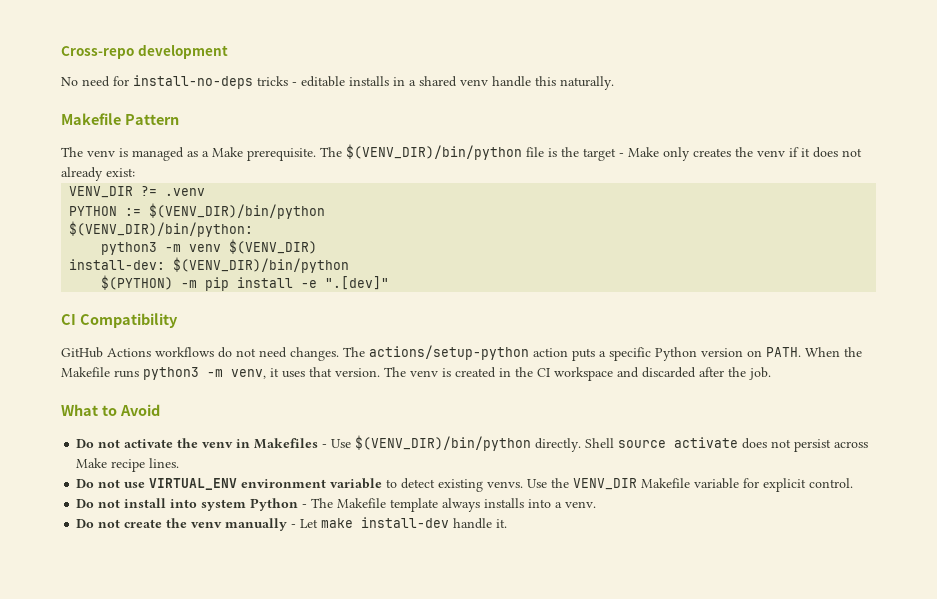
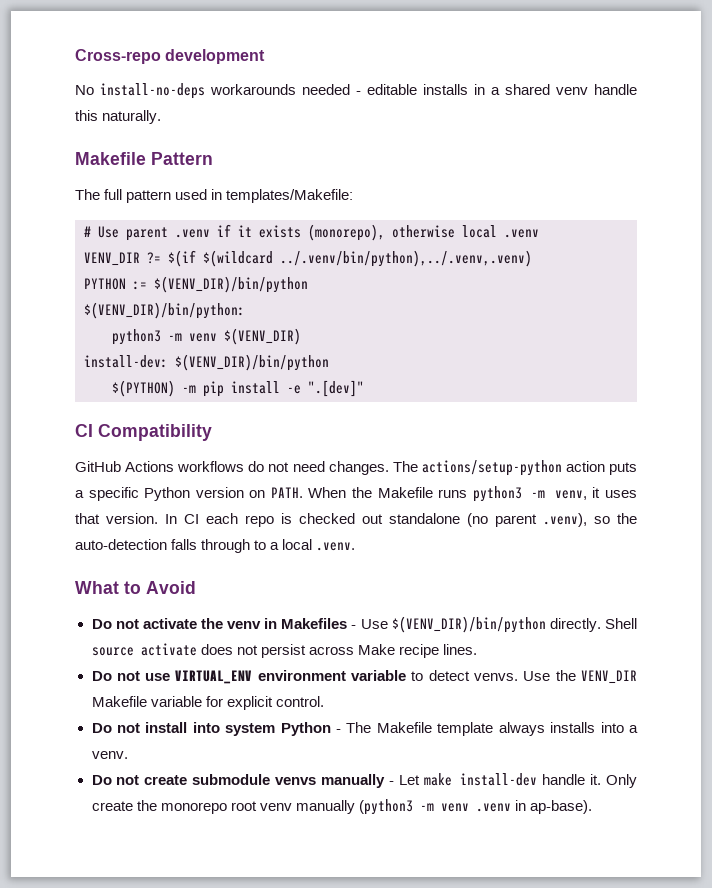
[82,75,288,89] need for install-no-deps tricks -> [100,83,350,99] install-no-deps workarounds needed
[87,144,862,161] [61,167,135,181] venv is managed as a Make prerequisite. The $(VENV_DIR)/bin/python file is the target - Make only creates the venv if it does not already exist: -> [104,189,354,203] [84,224,539,241] full pattern used in templates/Makefile: // # Use parent .venv if it exists (monorepo), otherwise local .venv
[165,188,206,196] .venv -> [168,250,532,267] $(if $(wildcard ../.venv/bin/python),../.venv,.venv)
[384,367,771,381] The venv is created in the CI workspace and discarded after the job. -> [165,513,637,527] [75,539,356,553] In CI each repo is checked out standalone (no parent .venv), so the auto-detection falls through to a local .venv.
[438,479,484,492] existing -> (470, 675) none
[166,518,223,528] the venv -> [192,774,317,785] submodule venvs
(508, 523) none -> [606,774,637,788] [91,799,592,815] Only create the monorepo root venv manually (python3 -m venv .venv in ap-base).

